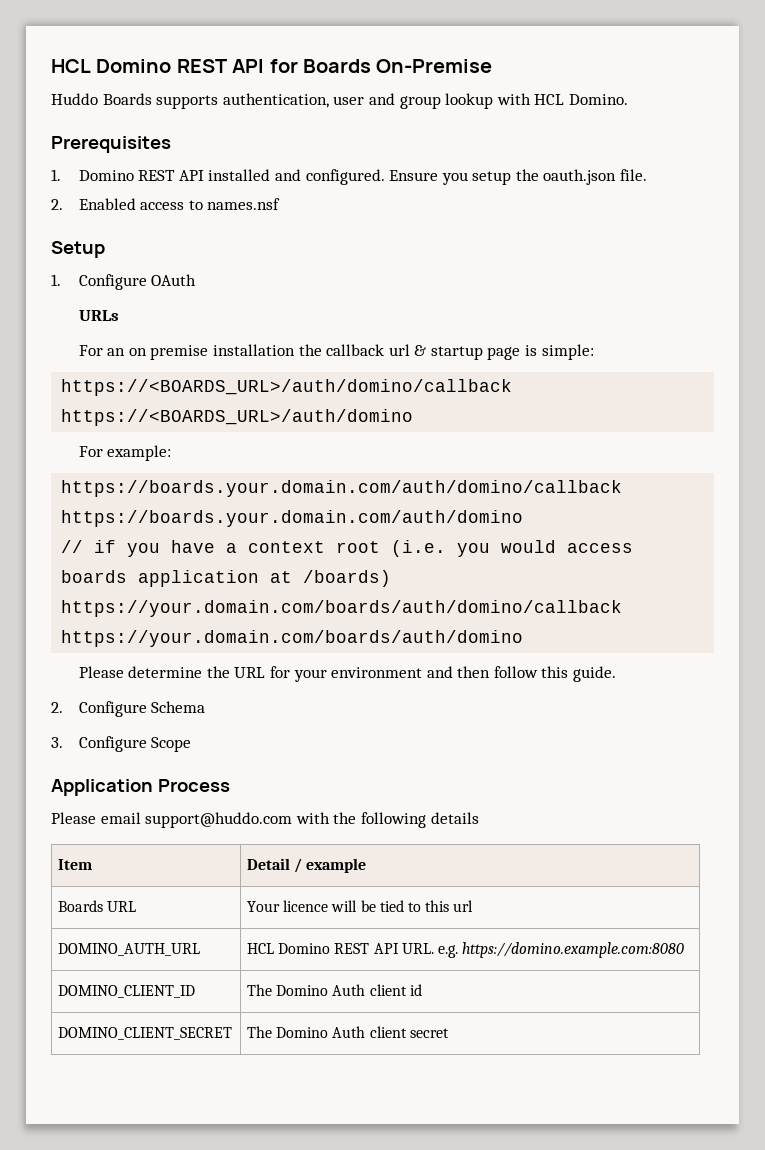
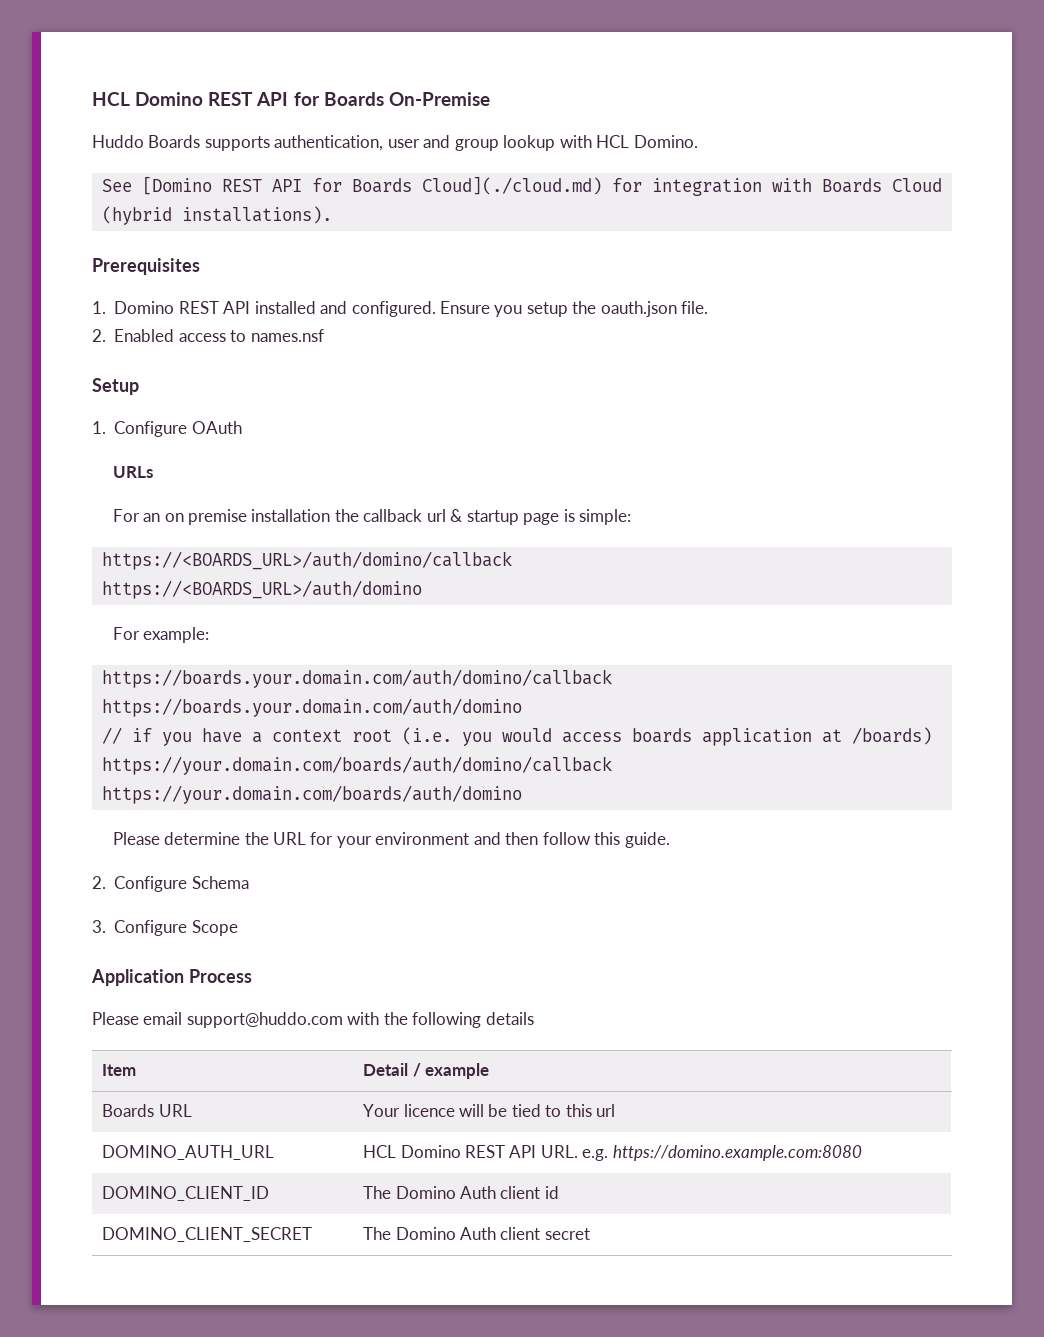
(628, 99) none -> [101,176,942,196] [101,206,332,225] // See [Domino REST API for Boards Cloud](./cloud.md) for integration with Boards Cloud (hybrid installations).

